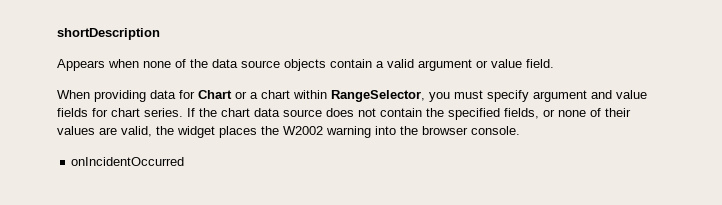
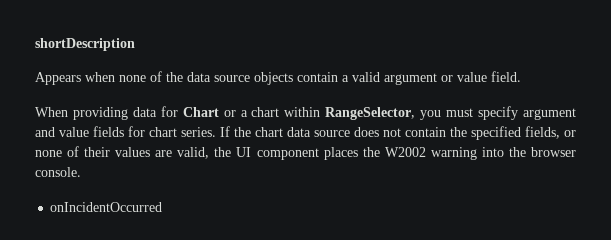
[177,126,215,138] widget -> [236,147,319,160] UI component

